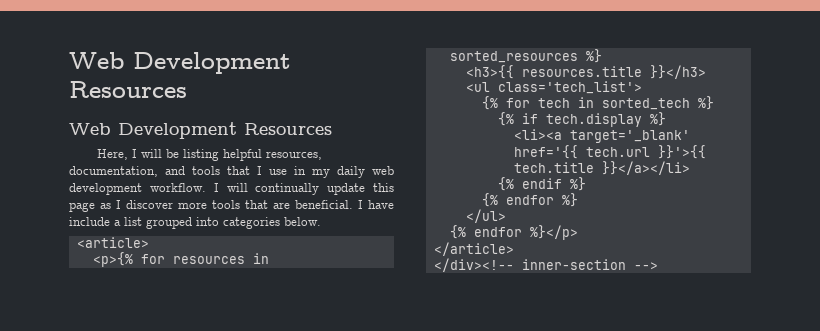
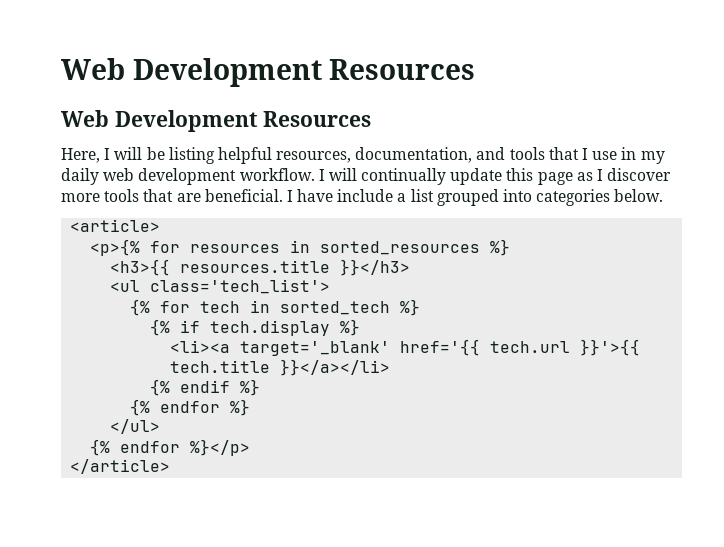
[433,258,658,272] // </div><!-- inner-section --> -> (171, 466) none

